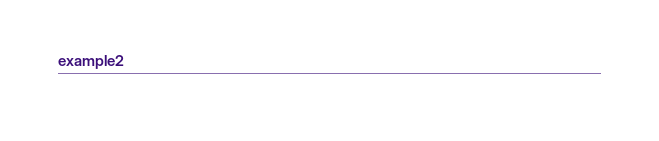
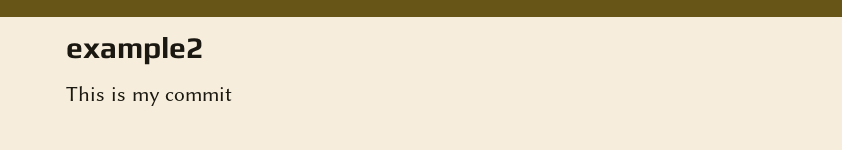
(124, 62) none -> [66,86,233,106] // This is my commit

